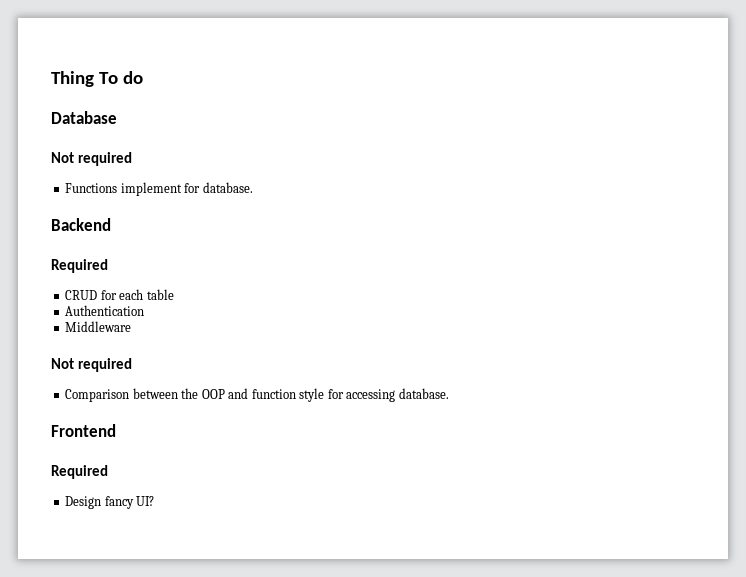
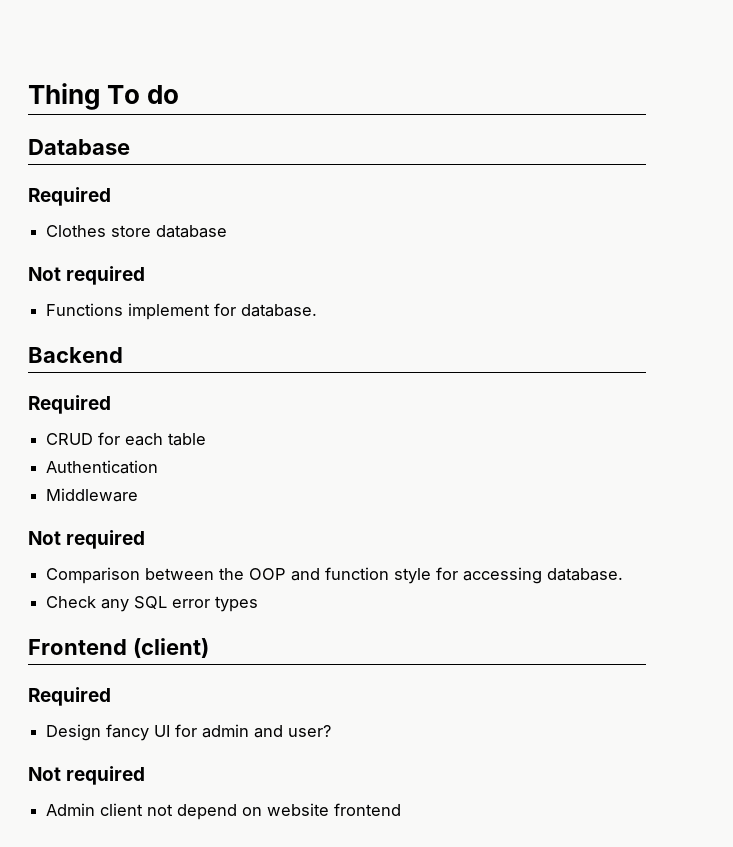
(117, 117) none -> [28,187,111,206] [46,225,228,238] // Required // Clothes store database
(449, 393) none -> [46,596,259,612] // Check any SQL error types
(116, 430) none -> [132,638,209,658] (client)
[136,496,155,506] UI? -> [154,724,332,738] [28,766,146,785] [46,803,402,820] UI for admin and user? // Not required // Admin client not depend on website frontend

